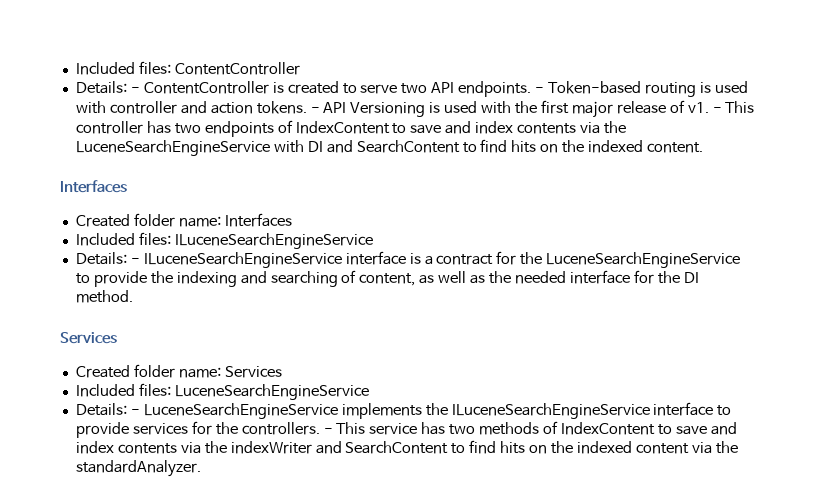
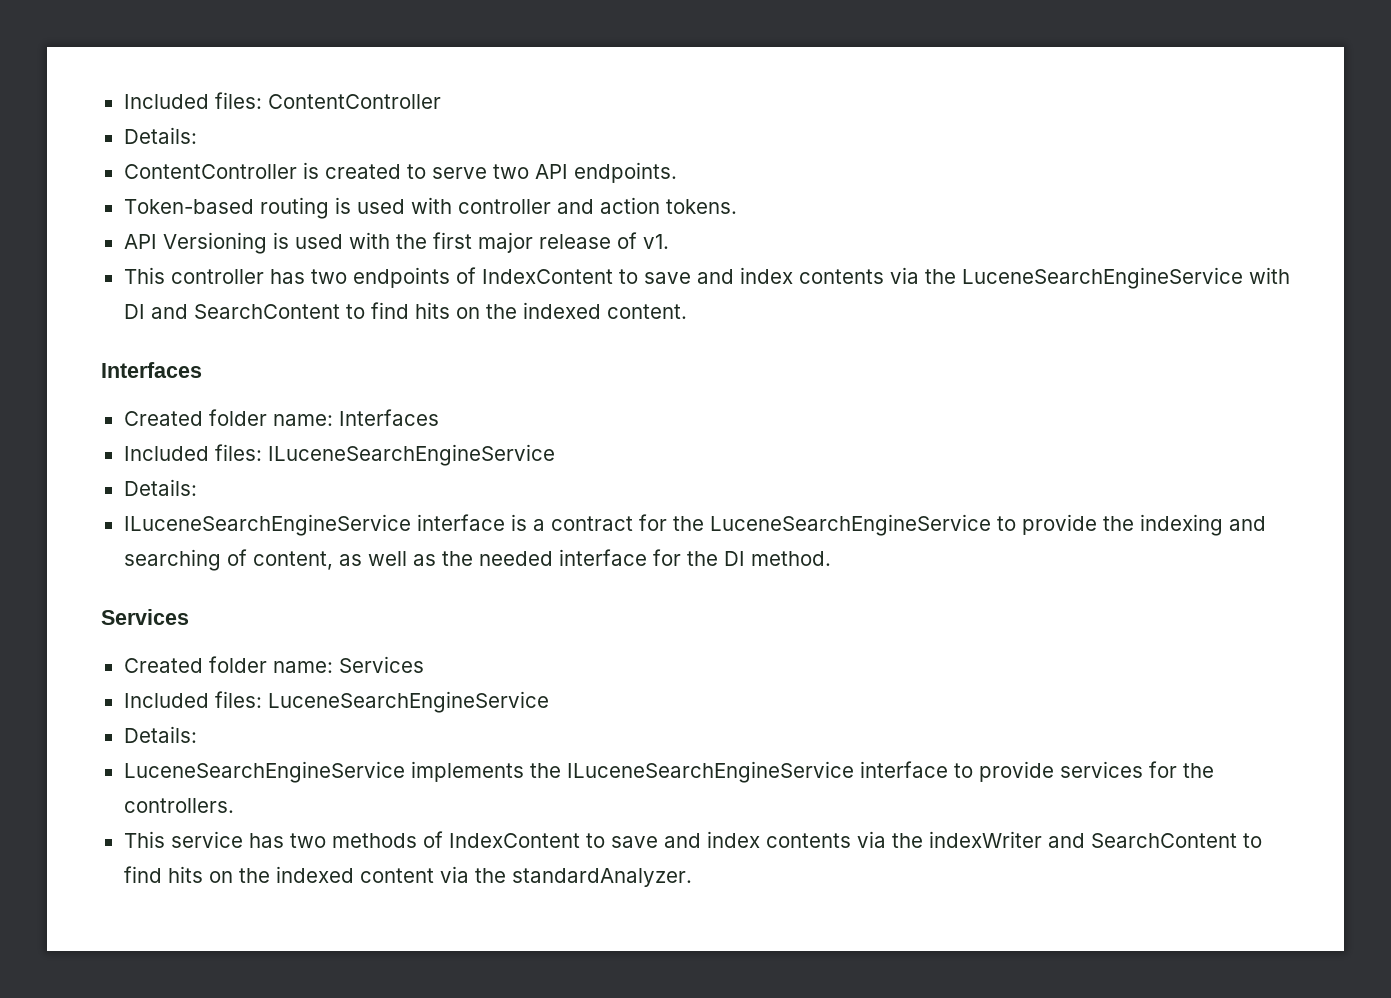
[130,87,140,93] - -> (197, 135) //
[535,87,545,93] - -> (677, 172) //
[310,107,320,113] - -> (737, 206) //
[712,107,722,113] - -> (669, 241) //
[130,258,140,264] - -> (197, 487) //
[130,409,140,415] - -> (197, 734) //
[323,428,333,434] - -> (234, 805) //

